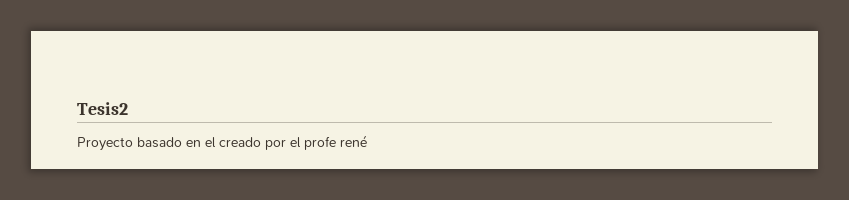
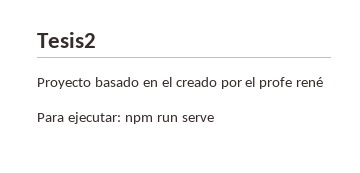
(367, 141) none -> [37,112,214,124] // Para ejecutar: npm run serve

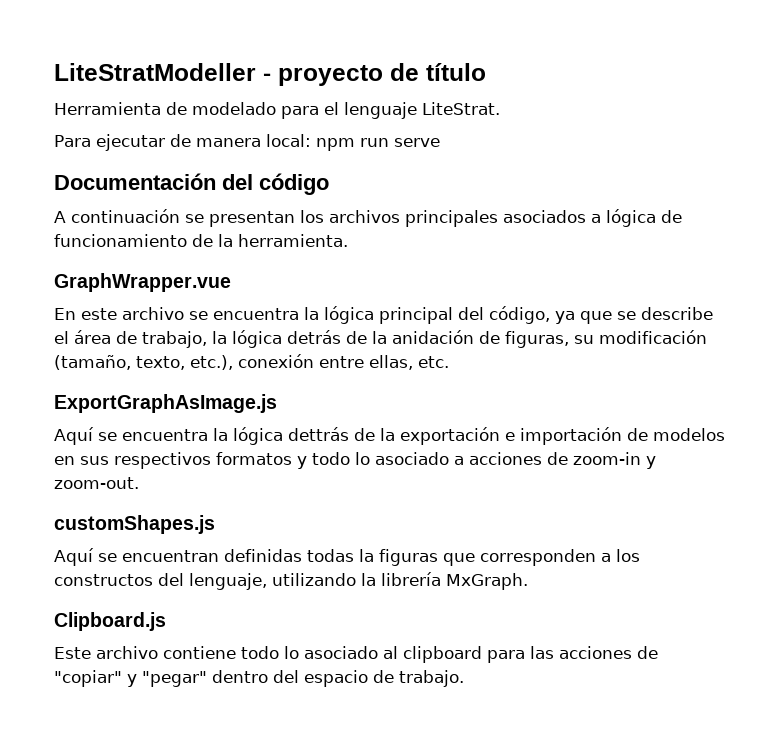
[37,32,96,48] [37,77,324,89] [37,112,214,124] Tesis2 // Proyecto basado en el creado por el profe rené // Para ejecutar: npm run serve -> [54,63,486,86] [54,102,500,119] [54,134,440,151] [54,173,329,195] [54,209,682,227] [54,234,348,247] [54,273,231,292] [54,306,713,324] [54,330,707,348] [54,354,449,370] [54,394,277,413] [54,427,725,445] [54,452,656,469] [54,477,139,489] [54,515,215,534] [54,548,640,566] [54,572,528,590] [54,612,166,631] [54,646,658,663] [54,670,464,687] LiteStratModeller - proyecto de título // Herramienta de modelado para el lenguaje LiteStrat. // Para ejecutar de manera local: npm run serve // Documentación del código // A continuación se presentan los archivos principales asociados a lógica de funcionamiento de la herramienta. // GraphWrapper.vue // En este archivo se encuentra la lógica principal del código, ya que se describe el área de trabajo, la lógica detrás de la anidación de figuras, su modificación (tamaño, texto, etc.), conexión entre ellas, etc. // ExportGraphAsImage.js // Aquí se encuentra la lógica dettrás de la exportación e importación de modelos en sus respectivos formatos y todo lo asociado a acciones de zoom-in y zoom-out. // customShapes.js // Aquí se encuentran definidas todas la figuras que corresponden a los constructos del lenguaje, utilizando la librería MxGraph. // Clipboard.js // Este archivo contiene todo lo asociado al clipboard para las acciones de "copiar" y "pegar" dentro del espacio de trabajo.

